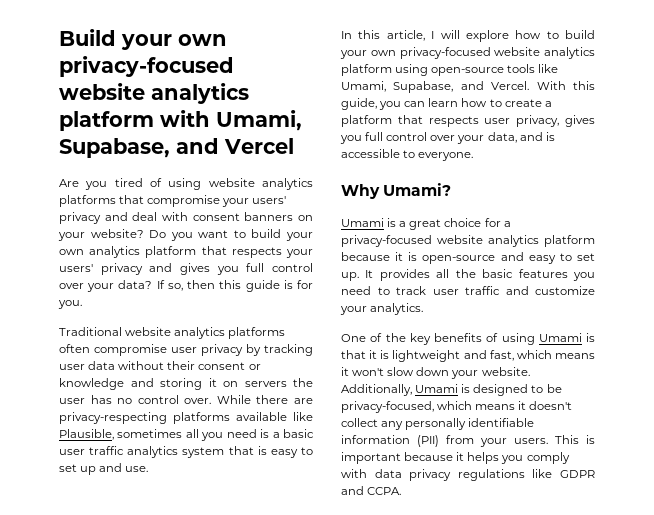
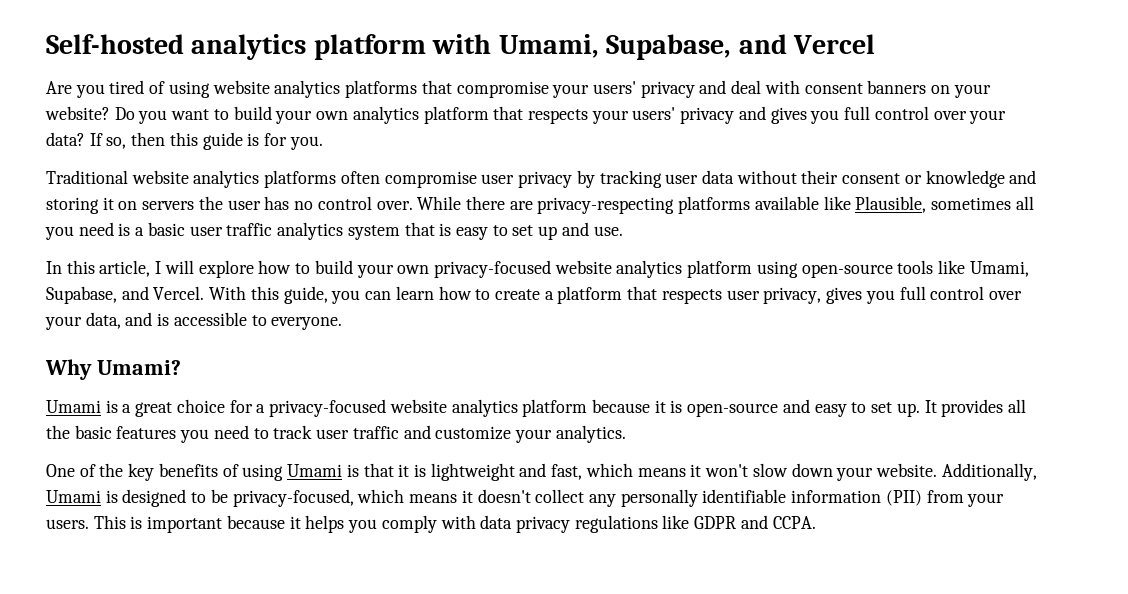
[59,29,227,50] [59,56,234,77] [59,83,145,100] Build your own privacy-focused website -> [46,34,184,54] Self-hosted

